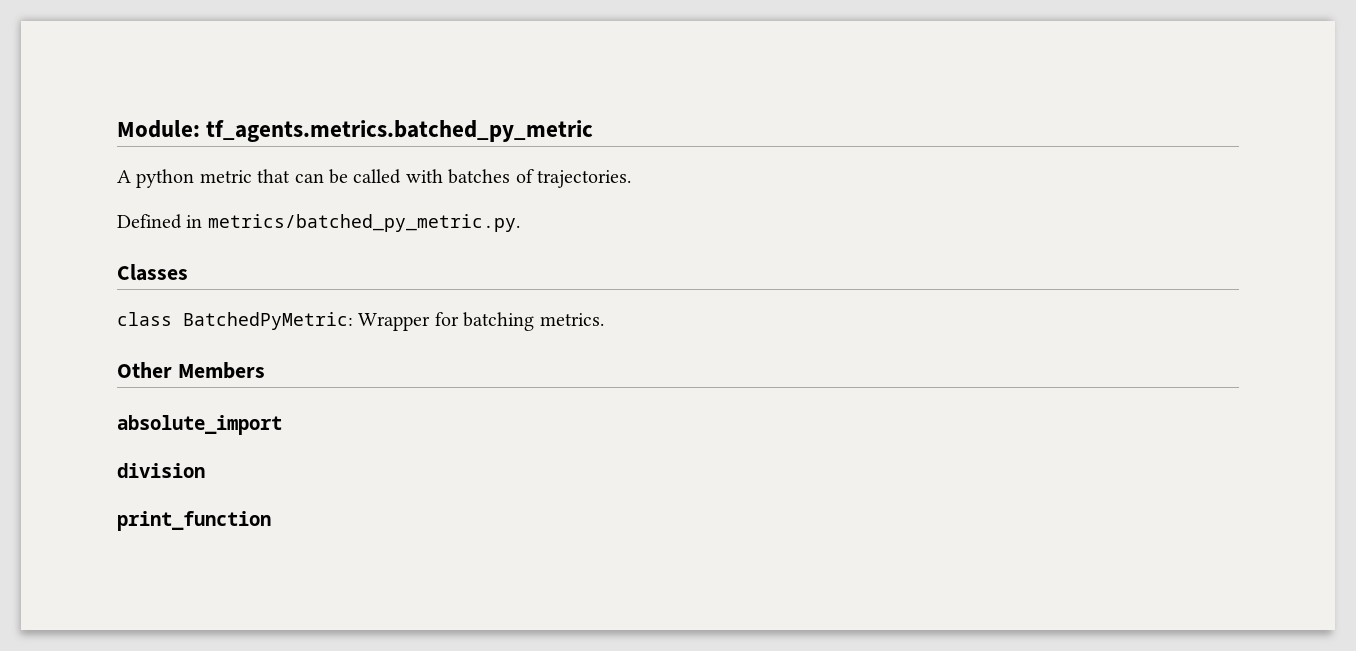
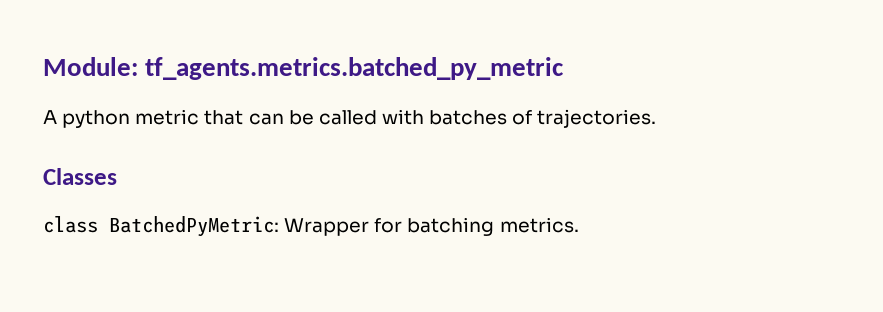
[117,214,520,232] // Defined in metrics/batched_py_metric.py. -> (657, 118) none
[117,362,265,379] [117,415,282,435] [117,463,205,478] [117,511,271,531] // Other Members // absolute_import // division // print_function -> (579, 225) none

